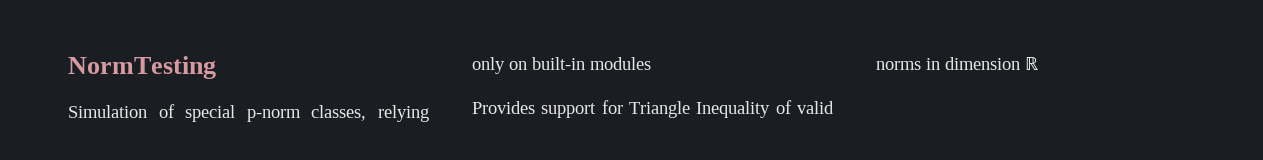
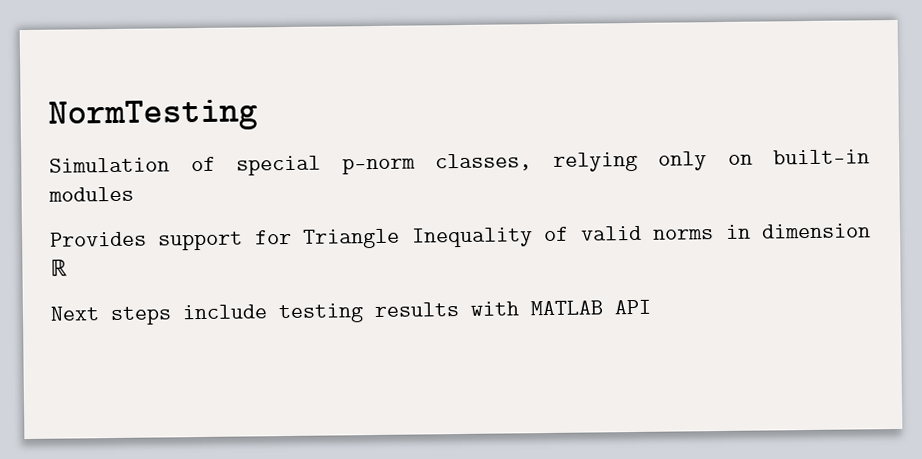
(1038, 63) none -> [50,299,651,326] // Next steps include testing results with MATLAB API

